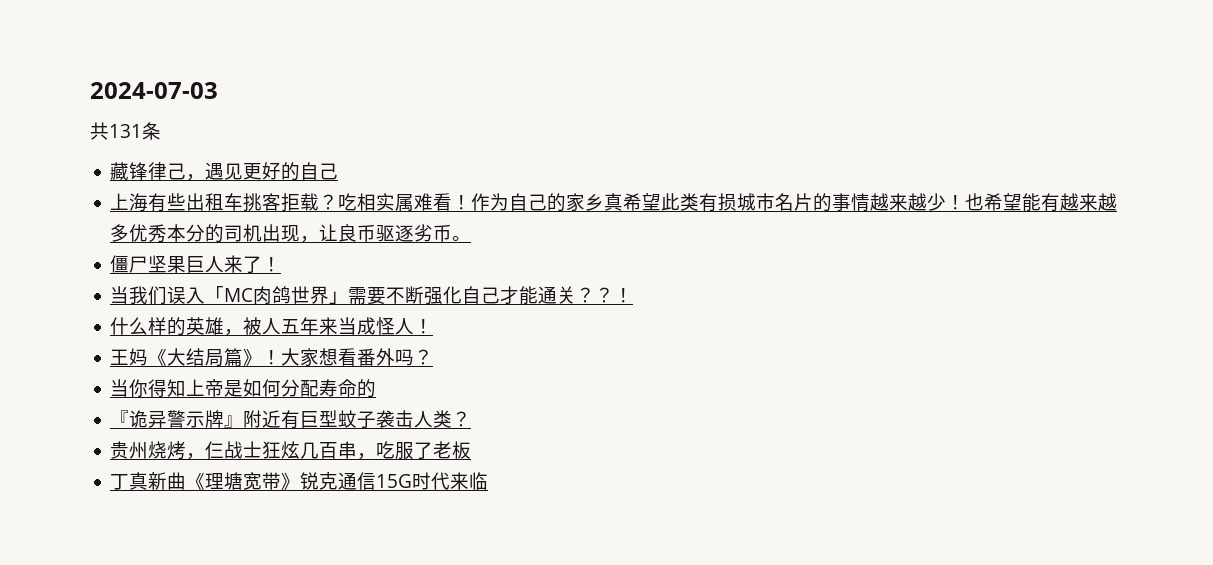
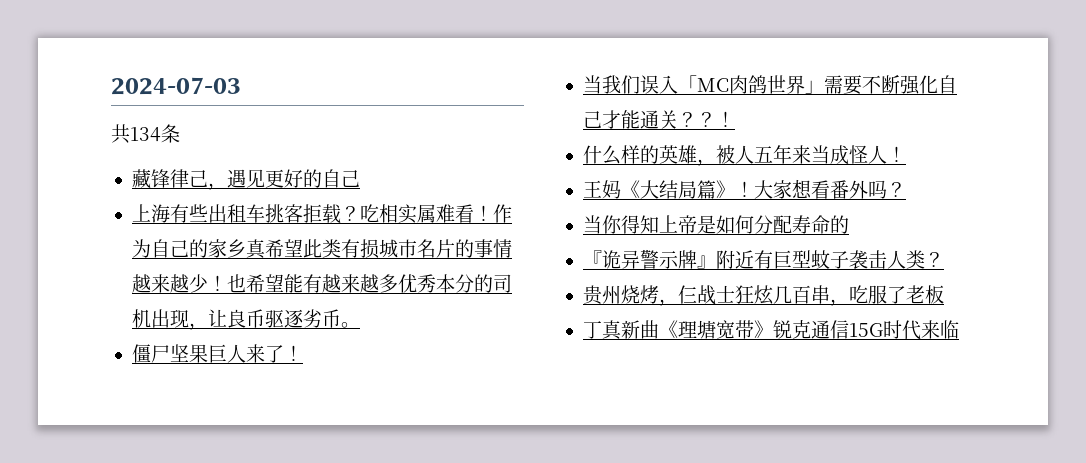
[109,124,142,138] 131 -> [130,127,161,142] 134

